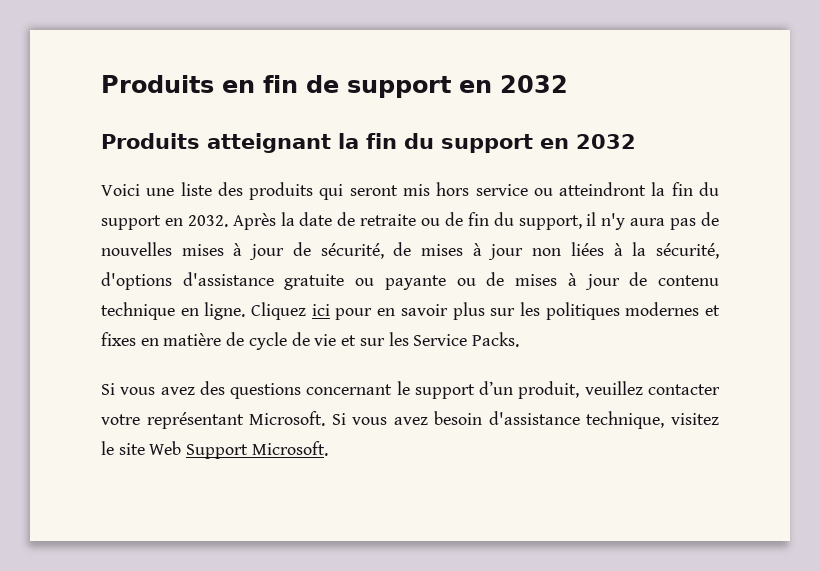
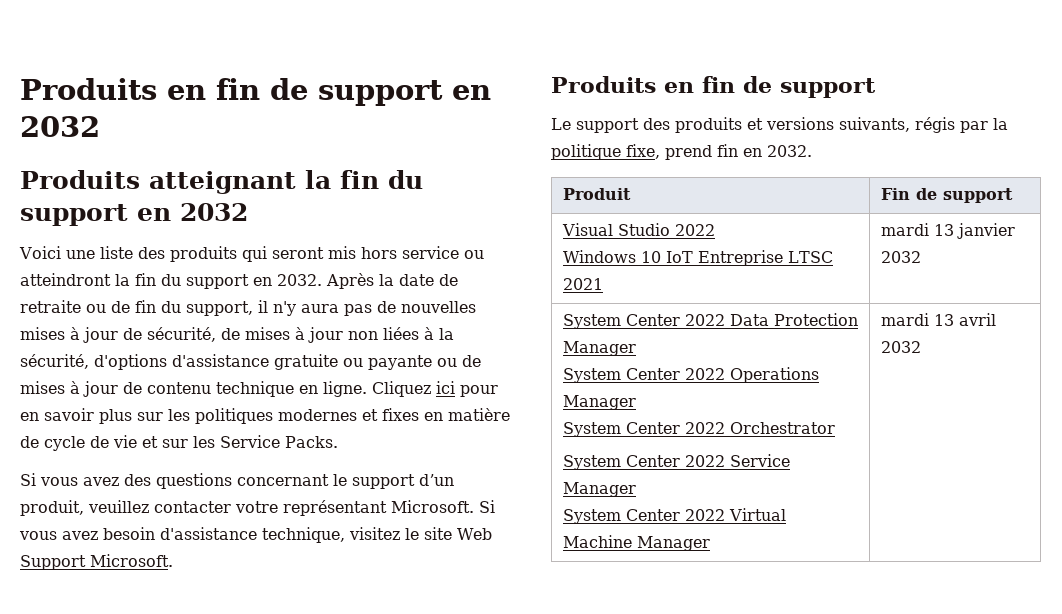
(328, 448) none -> [551,76,876,98] [551,117,1008,133] [551,144,812,160] [562,188,631,200] [880,188,1013,203] [561,223,715,236] [562,250,833,266] [562,278,603,290] [880,223,1015,239] [880,251,921,263] [562,313,858,329] [562,341,636,356] [562,367,819,383] [562,395,636,410] [562,422,835,437] [562,454,790,470] [562,482,636,497] [562,508,786,524] [562,535,710,551] [880,313,996,326] [880,341,921,353] // Produits en fin de support // Le support des produits et versions suivants, régis par la politique fixe, prend fin en 2032. // Produit | Fin de support // Visual Studio 2022 // Windows 10 IoT Entreprise LTSC 2021 | mardi 13 janvier 2032 // System Center 2022 Data Protection Manager // System Center 2022 Operations Manager // System Center 2022 Orchestrator // System Center 2022 Service Manager // System Center 2022 Virtual Machine Manager | mardi 13 avril 2032

